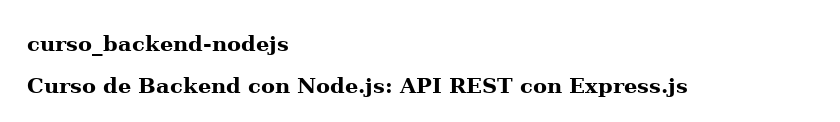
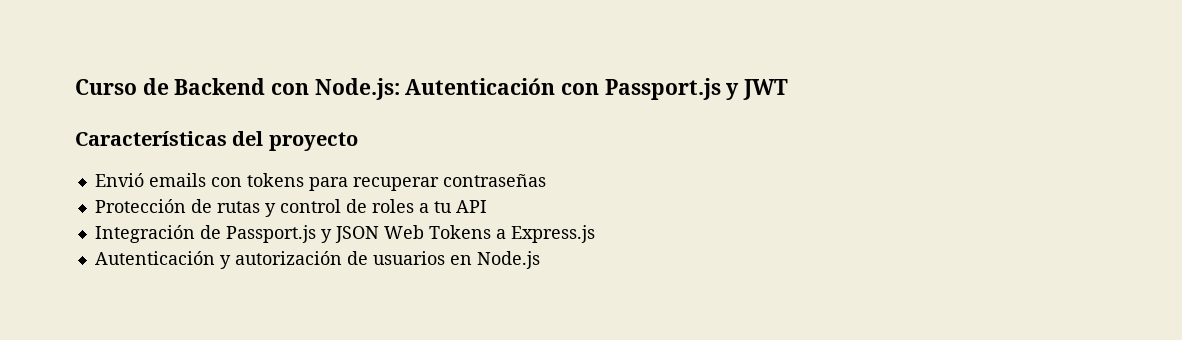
[27,35,289,56] curso_backend-nodejs // -> (75, 87) none
[399,78,688,97] API REST con Express.js -> [405,78,789,100] [75,131,358,151] [94,173,546,191] [94,199,487,217] [94,225,595,243] [94,251,540,269] Autenticación con Passport.js y JWT // Características del proyecto // Envió emails con tokens para recuperar contraseñas // Protección de rutas y control de roles a tu API // Integración de Passport.js y JSON Web Tokens a Express.js // Autenticación y autorización de usuarios en Node.js

